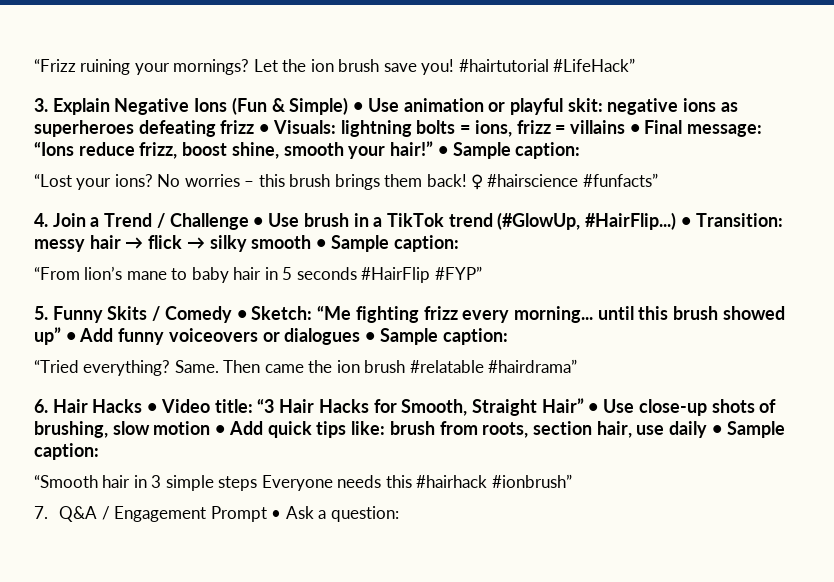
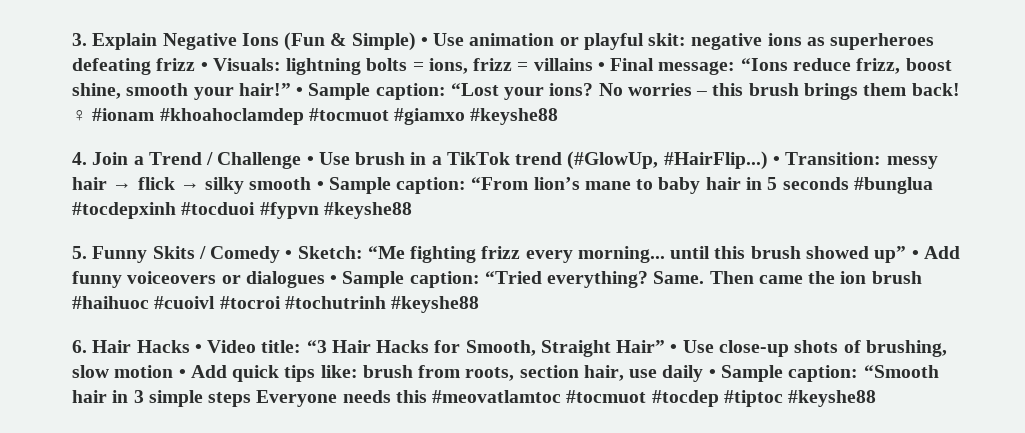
[34,58,636,75] “Frizz ruining your mornings? Let the ion brush save you! #hairtutorial #LifeHack” // -> (72, 39) none
(581, 150) // -> (446, 91) none
[487,173,658,187] #hairscience #funfacts” -> [92,108,559,125] #ionam #khoahoclamdep #tocmuot #giamxo #keyshe88
(459, 243) // -> (467, 185) none
[361,266,482,283] #HairFlip #FYP” -> [853,177,933,194] [72,202,412,219] #bunglua #tocdepxinh #tocduoi #fypvn #keyshe88
(508, 336) // -> (480, 279) none
[409,359,578,373] #relatable #hairdrama” -> [72,296,480,313] #haihuoc #cuoivl #tocroi #tochutrinh #keyshe88
(99, 451) // -> (859, 373) none
[416,474,572,488] [34,506,399,522] #hairhack #ionbrush” // 7. Q&A / Engagement Prompt • Ask a question: -> [432,390,877,407] #meovatlamtoc #tocmuot #tocdep #tiptoc #keyshe88

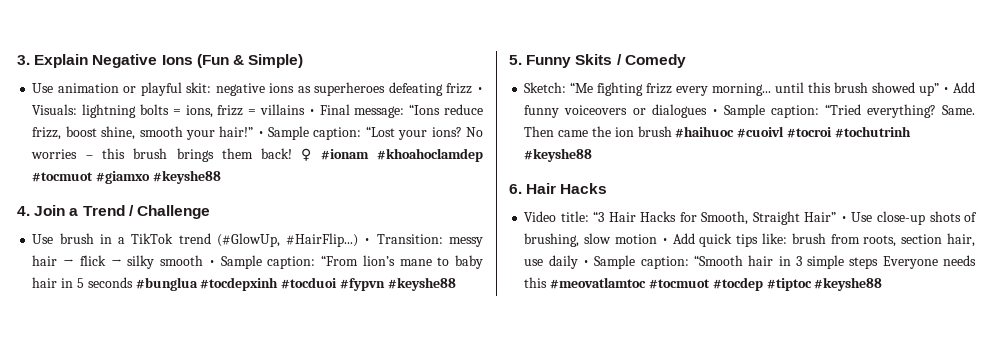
[420,37,428,46] • -> (304, 61) //
[306,156,314,165] • -> (210, 212) //
[285,250,293,259] • -> (686, 61) //
[194,344,202,353] • -> (608, 188) //

